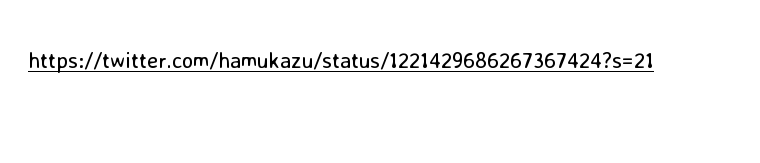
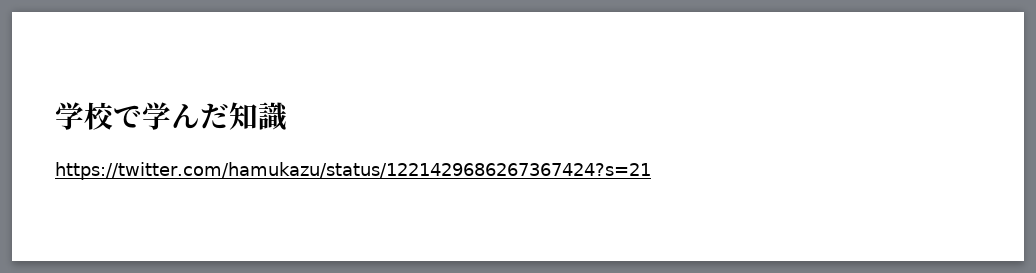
(28, 62) none -> [55,102,288,131] 学校で学んだ知識 //

